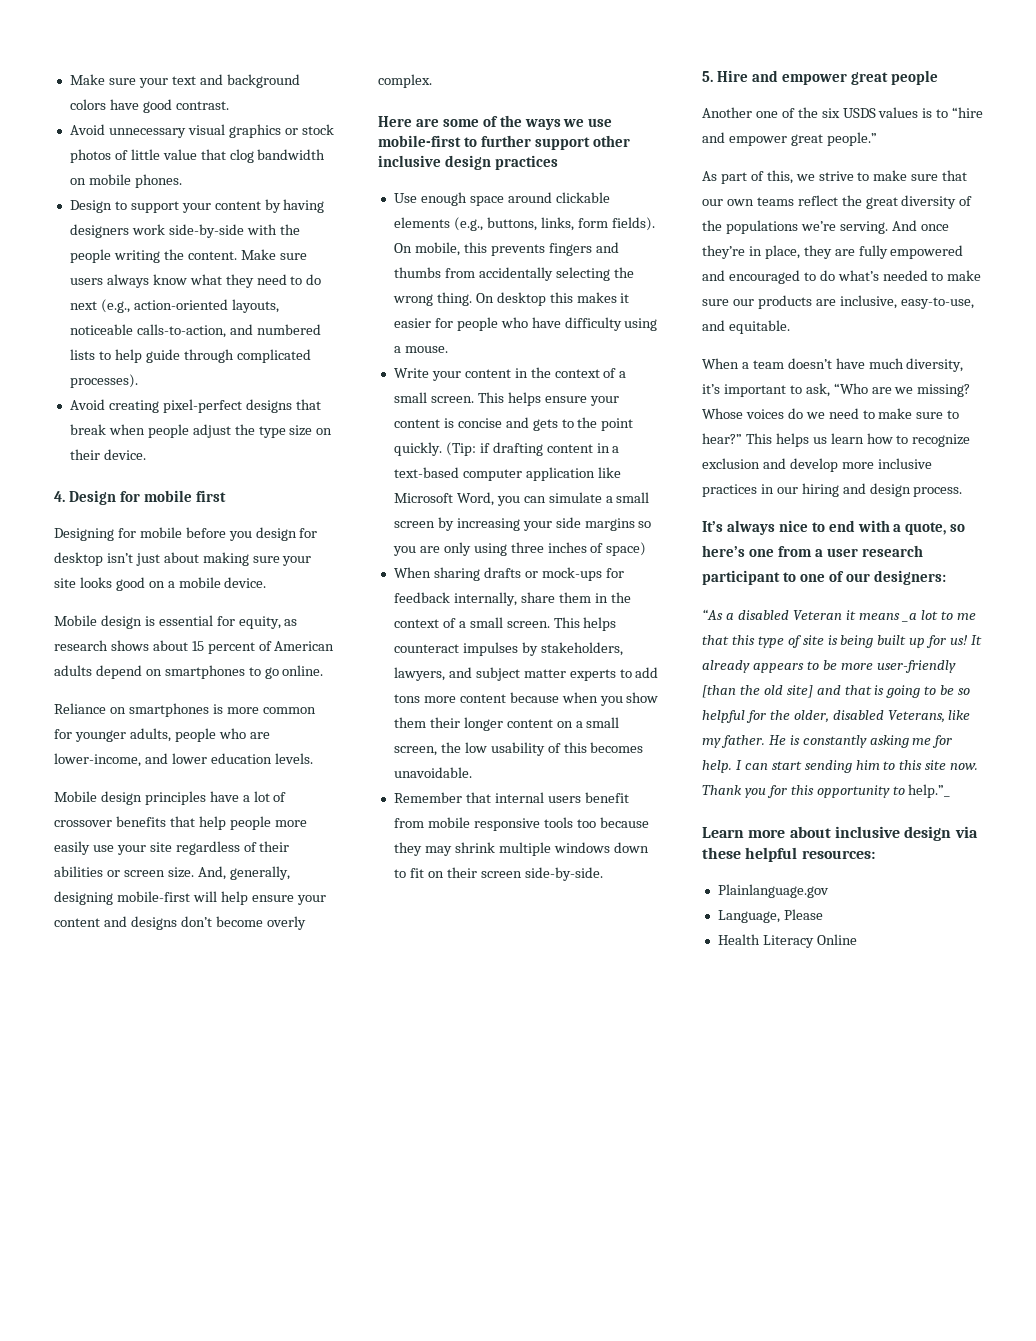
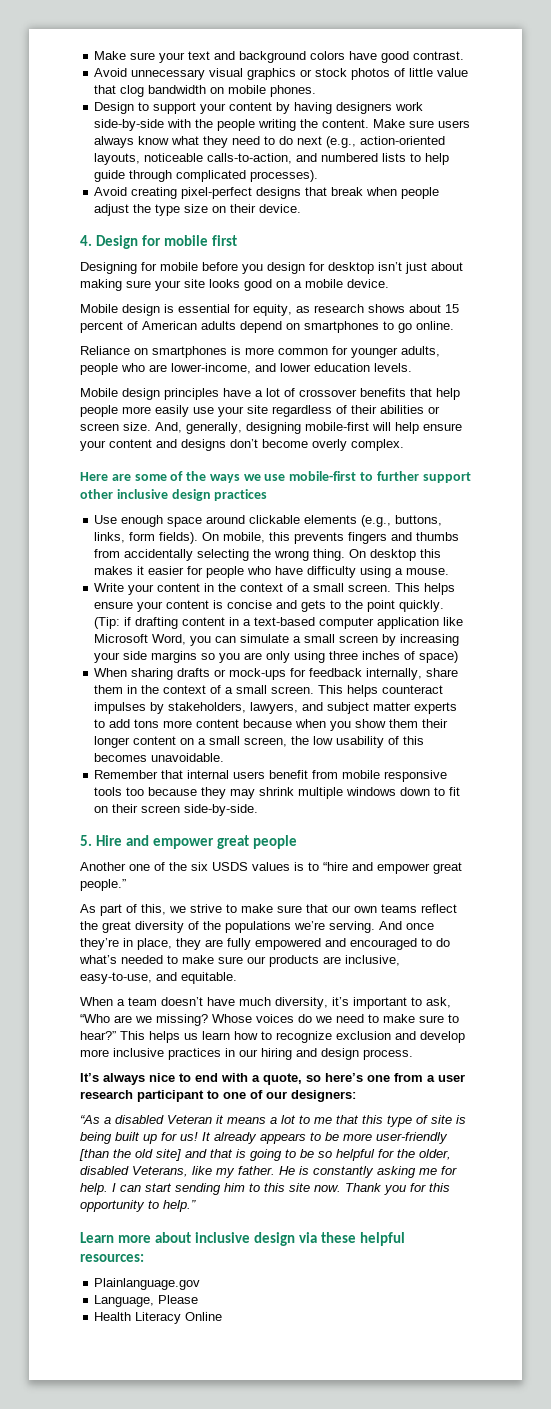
[901,613,918,622] _a -> [270,1117,277,1124] a
[908,784,951,798] help.”_ -> [163,1200,196,1212] help.”

